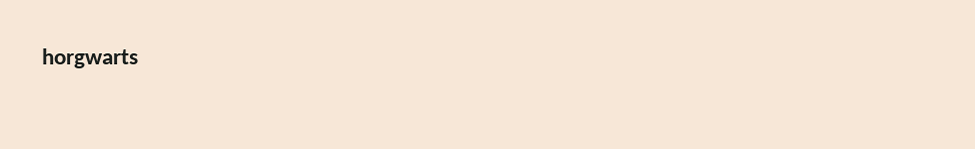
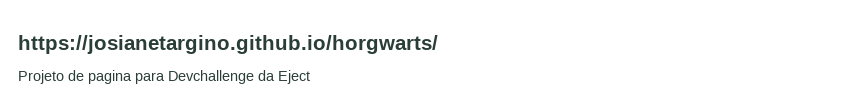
[41,48,138,69] horgwarts -> [18,35,438,54] [18,70,310,84] https://josianetargino.github.io/horgwarts/ // Projeto de pagina para Devchallenge da Eject

